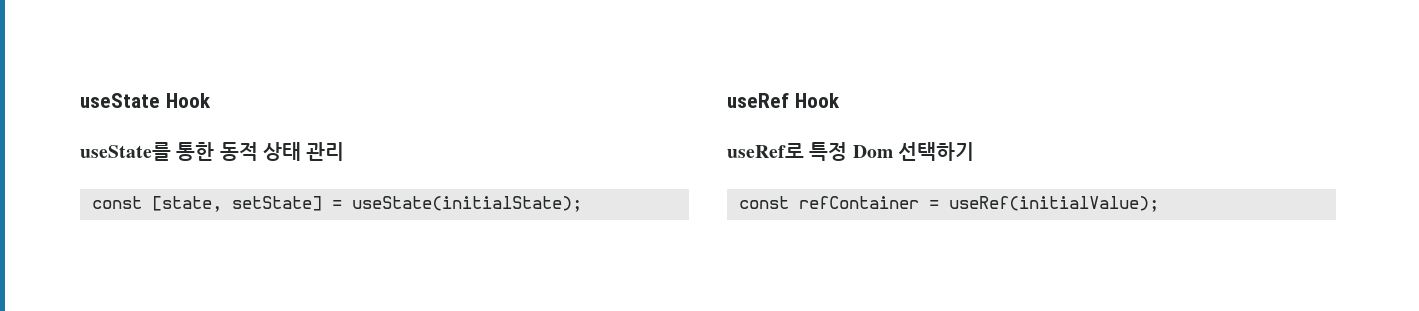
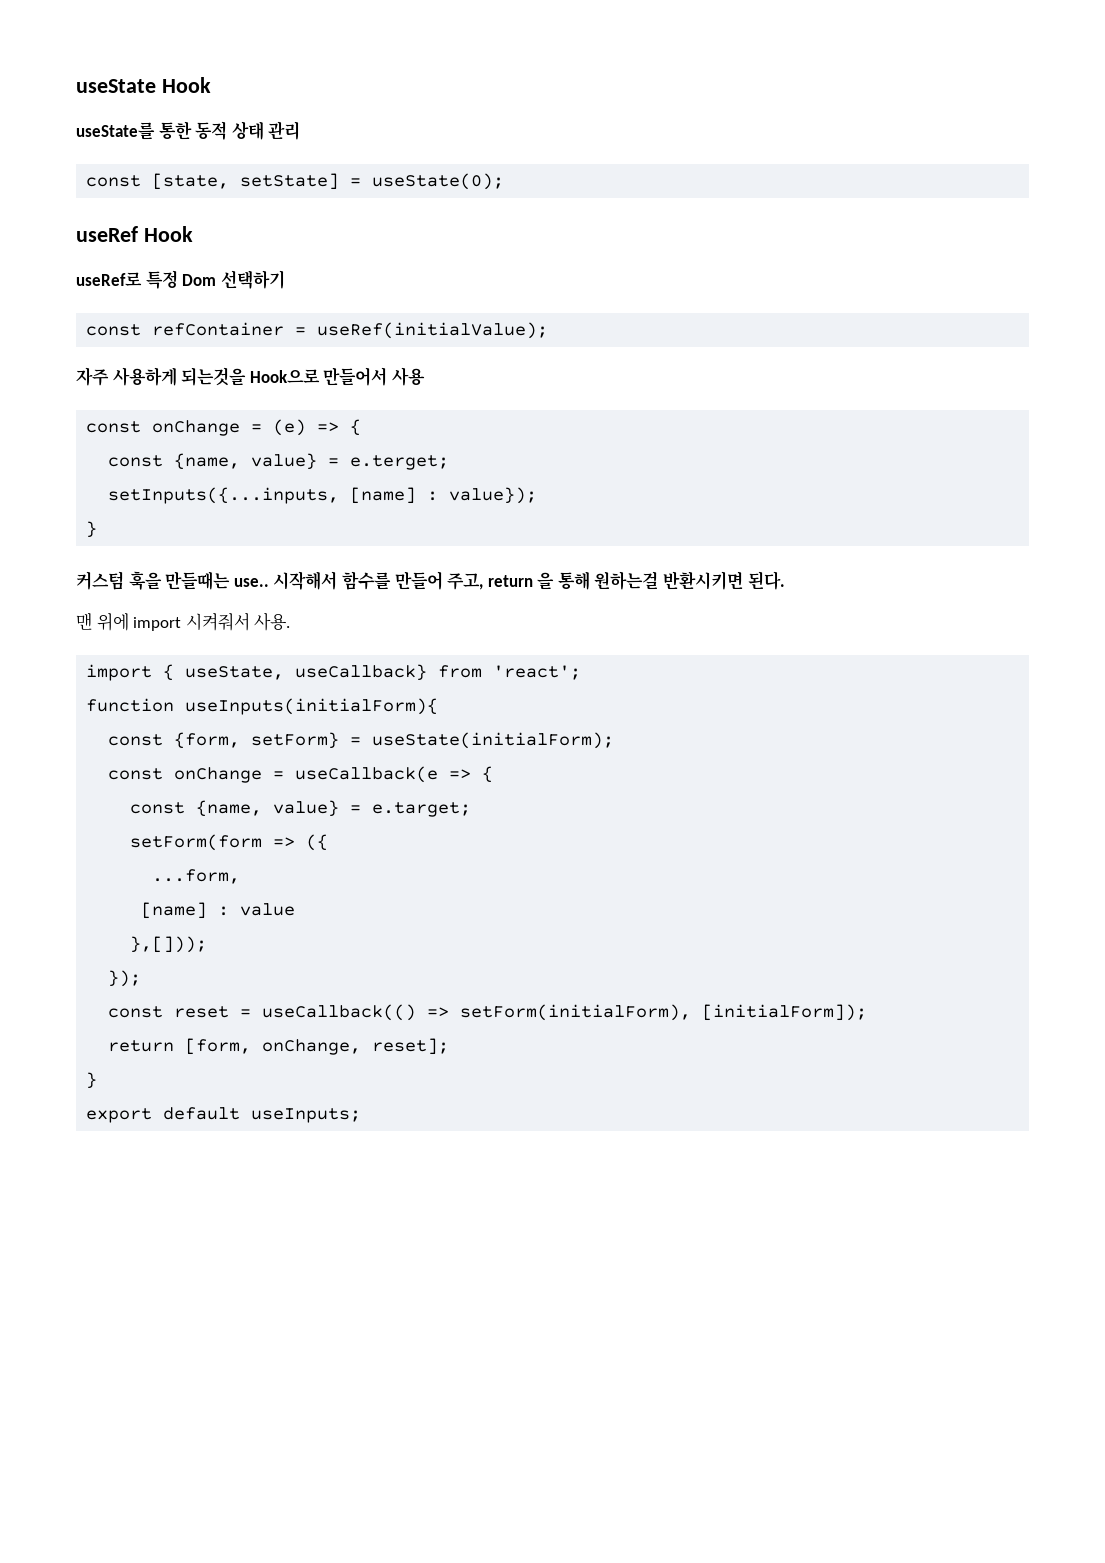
[351,196,582,212] useState(initialState); -> [372,173,505,190] useState(0);
(1159, 204) none -> [76,367,425,386] [86,419,362,436] [108,453,450,470] [108,487,538,504] [86,521,98,538] [76,571,785,590] [76,612,291,631] [86,664,582,681] [86,698,439,715] [108,732,615,749] [108,766,494,783] [130,800,472,817] [130,834,329,851] [152,869,241,884] [141,902,296,919] [130,936,208,953] [108,970,142,987] [108,1004,868,1021] [108,1038,450,1055] [86,1072,98,1089] [86,1107,362,1123] // 자주 사용하게 되는것을 Hook으로 만들어서 사용 // const onChange = (e) => { // const {name, value} = e.terget; // setInputs({...inputs, [name] : value}); // } // 커스텀 훅을 만들때는 use.. 시작해서 함수를 만들어 주고, return 을 통해 원하는걸 반환시키면 된다. // 맨 위에 import 시켜줘서 사용. // import { useState, useCallback} from 'react'; // function useInputs(initialForm){ // const {form, setForm} = useState(initialForm); // const onChange = useCallback(e => { // const {name, value} = e.target; // setForm(form => ({ // ...form, // [name] : value // },[])); // }); // const reset = useCallback(() => setForm(initialForm), [initialForm]); // return [form, onChange, reset]; // } // export default useInputs;

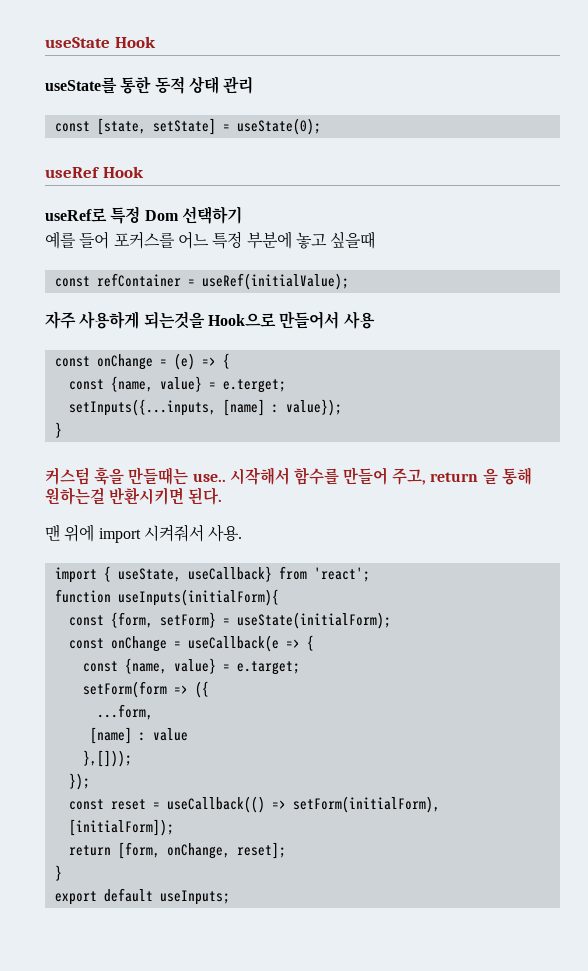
(285, 279) none -> [45,231,376,249] // 예를 들어 포커스를 어느 특정 부분에 놓고 싶을때

